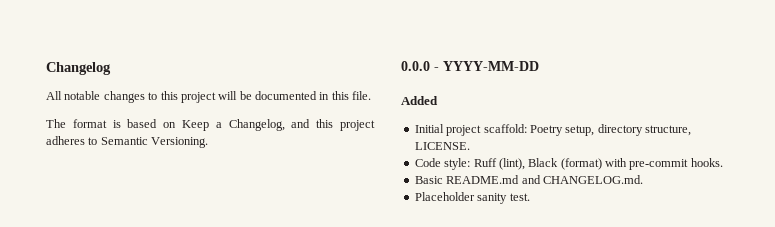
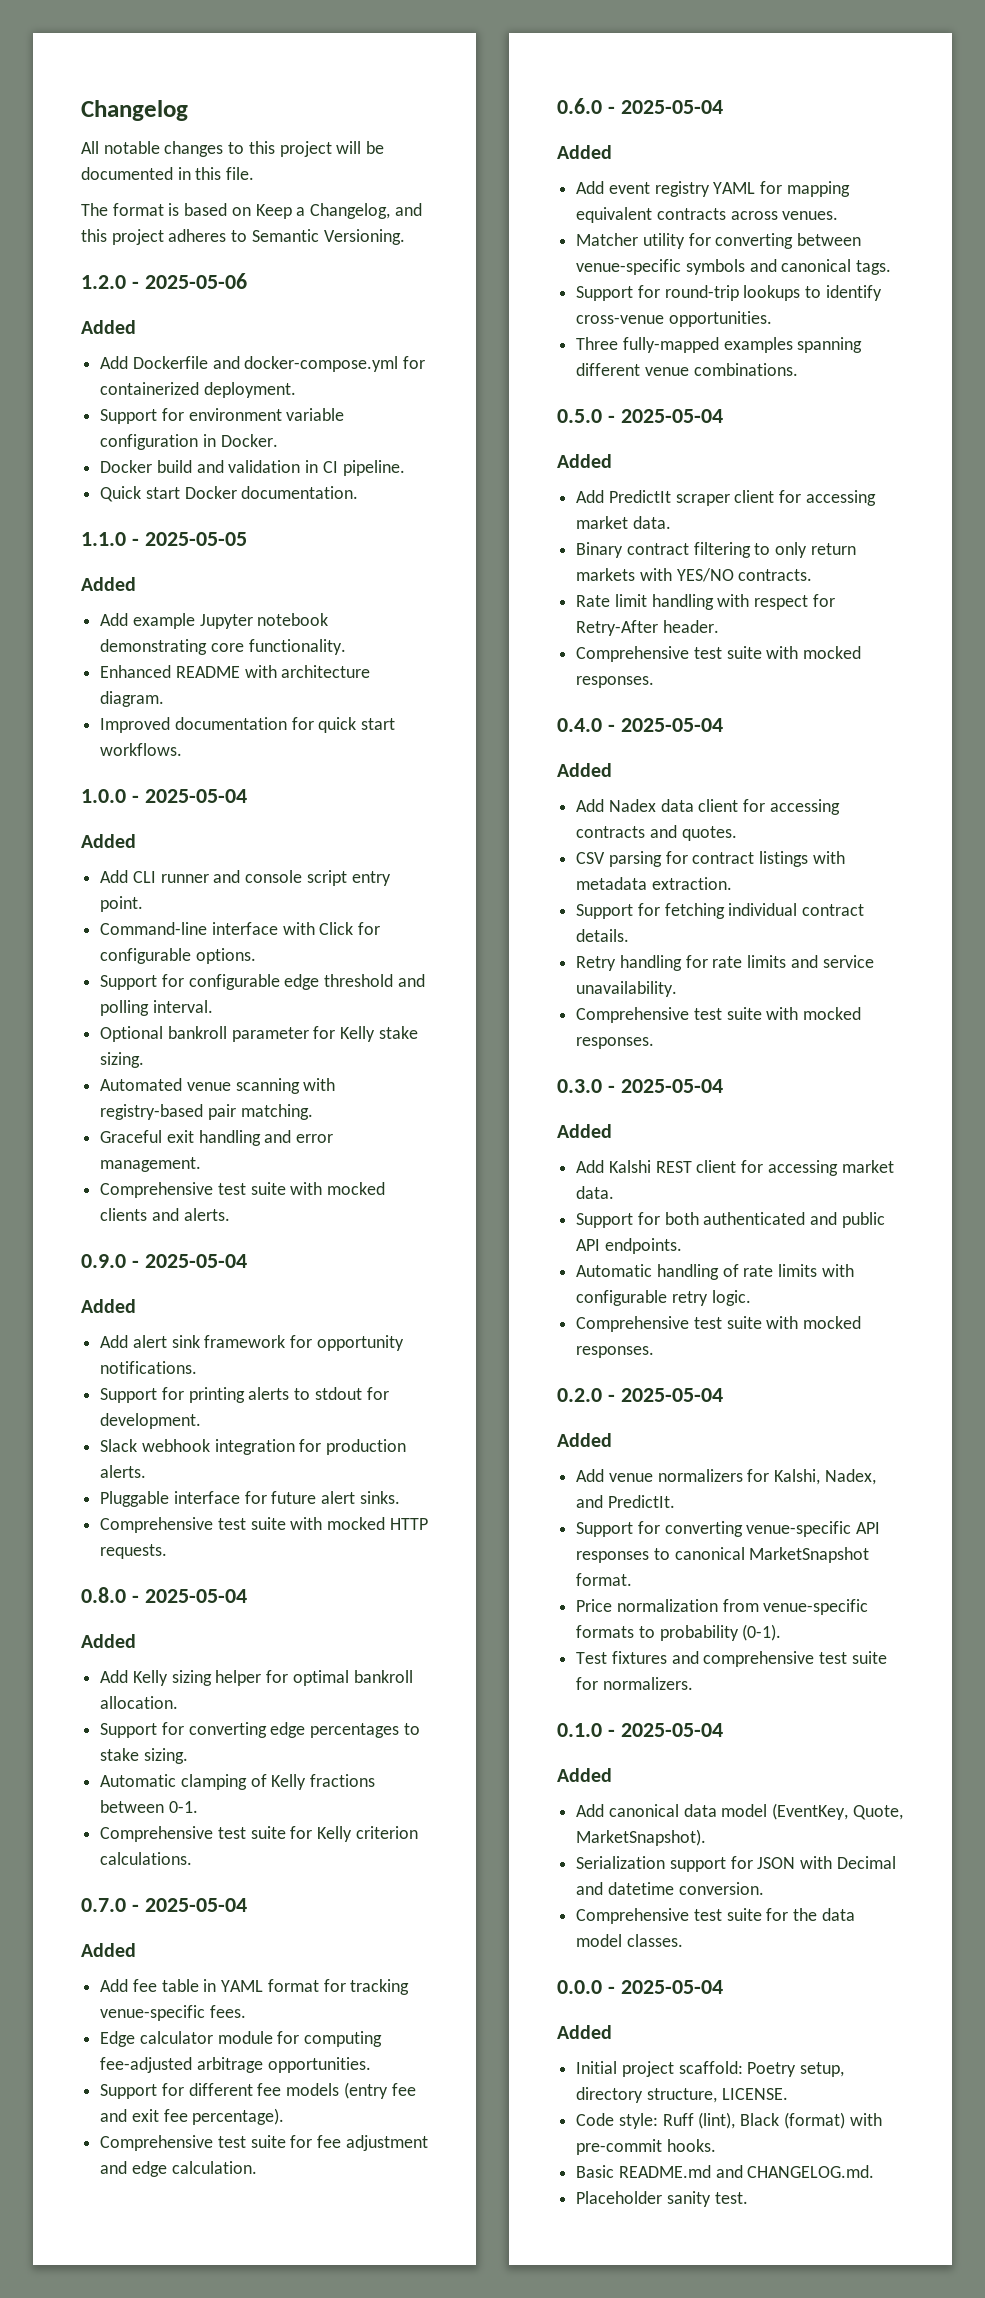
(209, 142) none -> [81,273,247,289] [81,320,136,334] [100,356,426,372] [100,382,296,398] [100,408,345,424] [100,434,278,450] [100,460,405,476] [100,486,359,502] [81,532,247,546] [81,577,136,591] [100,613,329,629] [100,639,346,655] [100,665,371,678] [100,691,165,707] [100,717,396,733] [100,743,183,756] [81,789,247,803] [81,834,136,848] [100,870,391,886] [100,896,144,912] [100,922,381,935] [100,948,256,964] [100,974,425,990] [100,1000,213,1016] [100,1026,418,1042] [100,1052,145,1068] [100,1078,336,1094] [100,1104,313,1120] [100,1130,334,1146] [100,1157,202,1172] [100,1182,386,1198] [100,1208,230,1221] [81,1254,247,1268] [81,1299,136,1313] [100,1335,404,1351] [100,1361,198,1374] [100,1387,389,1403] [100,1413,202,1429] [100,1439,407,1455] [100,1465,147,1478] [100,1491,400,1507] [100,1517,428,1533] [100,1544,168,1559] [81,1587,247,1603] [81,1634,136,1648] [100,1670,413,1686] [100,1696,179,1709] [100,1722,420,1738] [100,1748,188,1764] [100,1774,376,1790] [100,1800,198,1813] [100,1826,418,1842] [100,1852,193,1865] [81,1898,247,1912] [81,1943,136,1957] [100,1979,410,1995] [100,2005,246,2021] [100,2031,383,2047] [100,2057,371,2073] [100,2082,416,2099] [100,2108,285,2125] [100,2135,428,2151] [100,2161,257,2177] [557,98,723,114] [557,145,612,159] [576,181,850,197] [576,207,839,223] [576,233,862,249] [576,259,892,275] [576,285,882,301] [576,311,772,327] [576,337,863,353] [576,363,798,376] [557,409,723,423] [557,454,612,468] [576,490,876,506] [576,516,671,529] [576,542,856,558] [576,568,813,582] [576,594,835,610] [576,620,719,636] [576,646,862,662] [576,676,655,688] [557,718,723,732] [557,763,612,777] [576,799,840,815] [576,825,737,841] [576,851,845,867] [576,877,732,890] [576,903,865,919] [576,929,630,942] [576,955,874,971] [576,981,678,997] [576,1007,862,1023] [576,1037,655,1049] [557,1079,723,1093] [557,1124,612,1138] [576,1160,894,1176] [576,1186,615,1199] [576,1212,885,1228] [576,1238,682,1254] [576,1264,854,1280] [576,1290,751,1306] [576,1316,862,1332] [576,1346,655,1358] [557,1388,723,1402] [557,1433,612,1447] [576,1469,876,1485] [576,1495,675,1508] [576,1521,881,1537] [576,1547,870,1563] [576,1573,633,1586] [576,1599,869,1615] [576,1624,782,1641] [576,1651,887,1667] [576,1677,693,1690] [557,1723,723,1737] [557,1768,612,1782] [576,1803,903,1820] [576,1829,707,1846] [576,1856,896,1872] [576,1882,764,1895] [576,1908,855,1924] [576,1934,683,1947] // 1.2.0 - 2025-05-06 // Added // Add Dockerfile and docker-compose.yml for containerized deployment. // Support for environment variable configuration in Docker. // Docker build and validation in CI pipeline. // Quick start Docker documentation. // 1.1.0 - 2025-05-05 // Added // Add example Jupyter notebook demonstrating core functionality. // Enhanced README with architecture diagram. // Improved documentation for quick start workflows. // 1.0.0 - 2025-05-04 // Added // Add CLI runner and console script entry point. // Command-line interface with Click for configurable options. // Support for configurable edge threshold and polling interval. // Optional bankroll parameter for Kelly stake sizing. // Automated venue scanning with registry-based pair matching. // Graceful exit handling and error management. // Comprehensive test suite with mocked clients and alerts. // 0.9.0 - 2025-05-04 // Added // Add alert sink framework for opportunity notifications. // Support for printing alerts to stdout for development. // Slack webhook integration for production alerts. // Pluggable interface for future alert sinks. // Comprehensive test suite with mocked HTTP requests. // 0.8.0 - 2025-05-04 // Added // Add Kelly sizing helper for optimal bankroll allocation. // Support for converting edge percentages to stake sizing. // Automatic clamping of Kelly fractions between 0-1. // Comprehensive test suite for Kelly criterion calculations. // 0.7.0 - 2025-05-04 // Added // Add fee table in YAML format for tracking venue-specific fees. // Edge calculator module for computing fee-adjusted arbitrage opportunities. // Support for different fee models (entry fee and exit fee percentage). // Comprehensive test suite for fee adjustment and edge calculation. // 0.6.0 - 2025-05-04 // Added // Add event registry YAML for mapping equivalent contracts across venues. // Matcher utility for converting between venue-specific symbols and canonical tags. // Support for round-trip lookups to identify cross-venue opportunities. // Three fully-mapped examples spanning different venue combinations. // 0.5.0 - 2025-05-04 // Added // Add PredictIt scraper client for accessing market data. // Binary contract filtering to only return markets with YES/NO contracts. // Rate limit handling with respect for Retry-After header. // Comprehensive test suite with mocked responses. // 0.4.0 - 2025-05-04 // Added // Add Nadex data client for accessing contracts and quotes. // CSV parsing for contract listings with metadata extraction. // Support for fetching individual contract details. // Retry handling for rate limits and service unavailability. // Comprehensive test suite with mocked responses. // 0.3.0 - 2025-05-04 // Added // Add Kalshi REST client for accessing market data. // Support for both authenticated and public API endpoints. // Automatic handling of rate limits with configurable retry logic. // Comprehensive test suite with mocked responses. // 0.2.0 - 2025-05-04 // Added // Add venue normalizers for Kalshi, Nadex, and PredictIt. // Support for converting venue-specific API responses to canonical MarketSnapshot format. // Price normalization from venue-specific formats to probability (0-1). // Test fixtures and comprehensive test suite for normalizers. // 0.1.0 - 2025-05-04 // Added // Add canonical data model (EventKey, Quote, MarketSnapshot). // Serialization support for JSON with Decimal and datetime conversion. // Comprehensive test suite for the data model classes.
[443,61,539,71] YYYY-MM-DD -> [620,1980,723,1994] 2025-05-04

